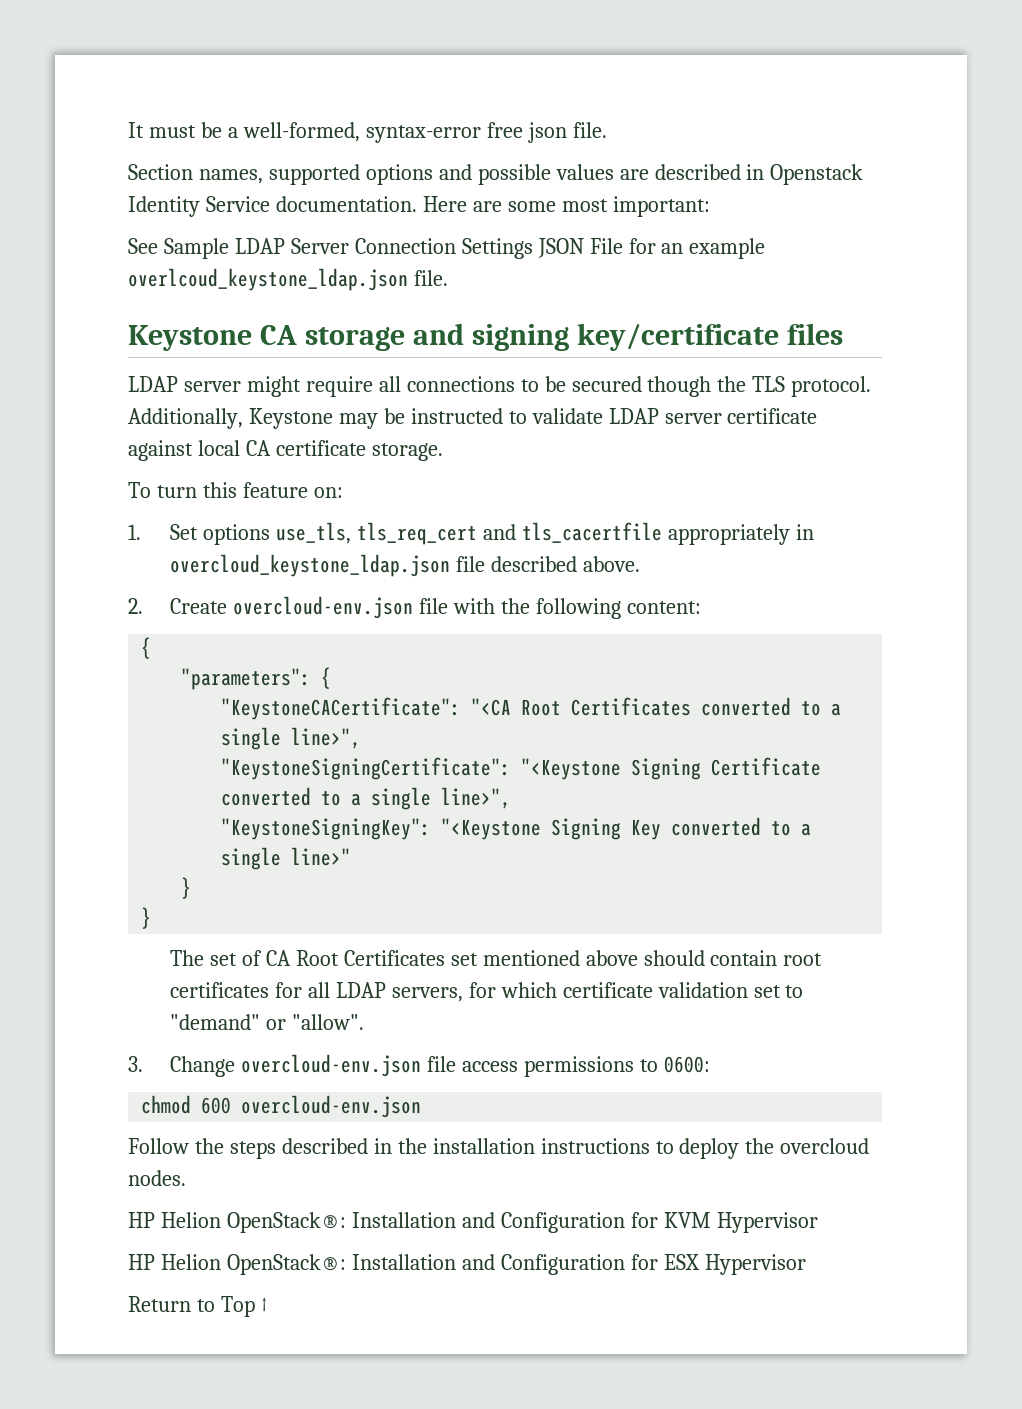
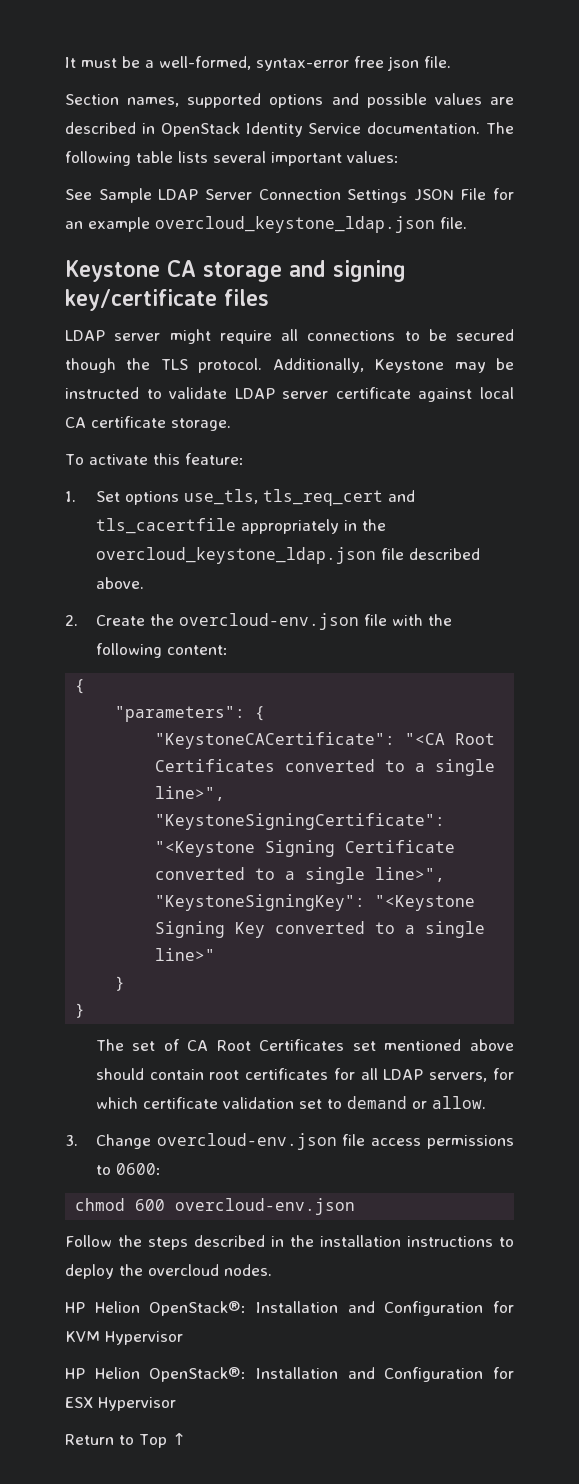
[770,164,864,185] Openstack -> [160,122,240,137] OpenStack
[422,196,710,217] Here are some most important: -> [486,122,514,134] [65,151,399,166] The following table lists several important values:
[128,268,408,291] overlcoud_keystone_ldap.json -> [155,216,435,233] overcloud_keystone_ldap.json
[156,482,343,498] turn this feature on: -> [88,453,244,465] activate this feature:
(814, 532) none -> [361,519,386,531] the
(228, 606) none -> [149,614,174,626] the
[170,1014,364,1030] "demand" or "allow". -> [346,1096,486,1109] demand or allow.

